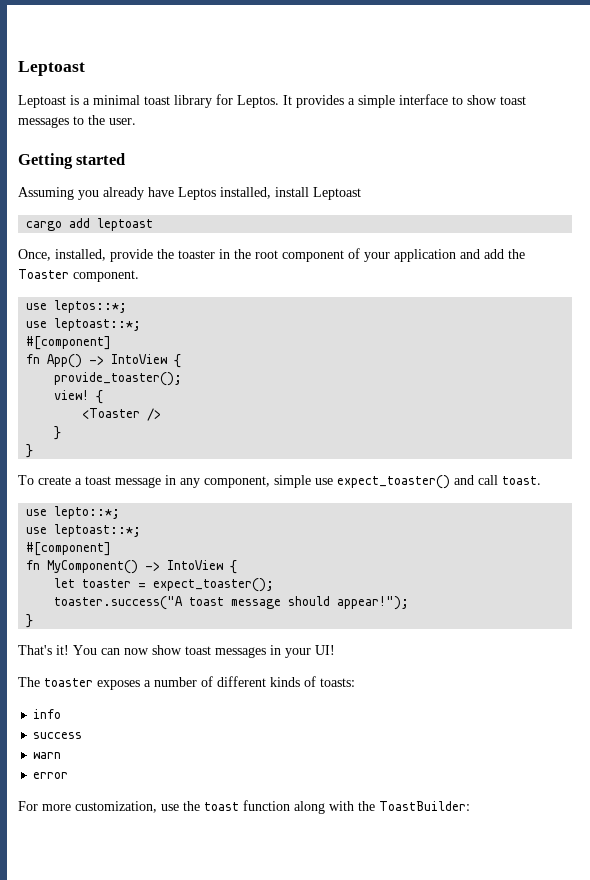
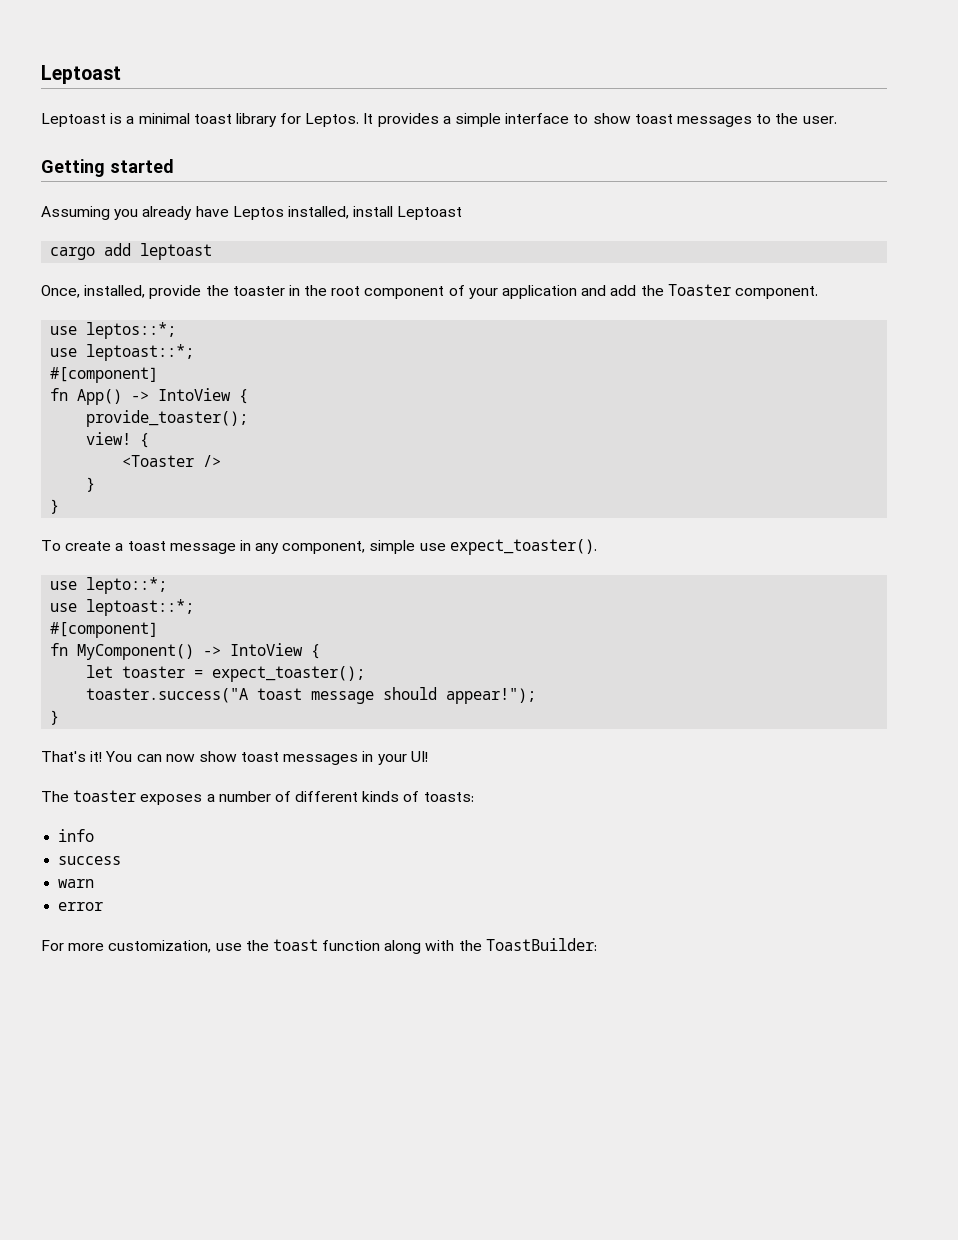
[337,475,541,489] expect_toaster() and call toast. -> [449,539,597,555] expect_toaster().

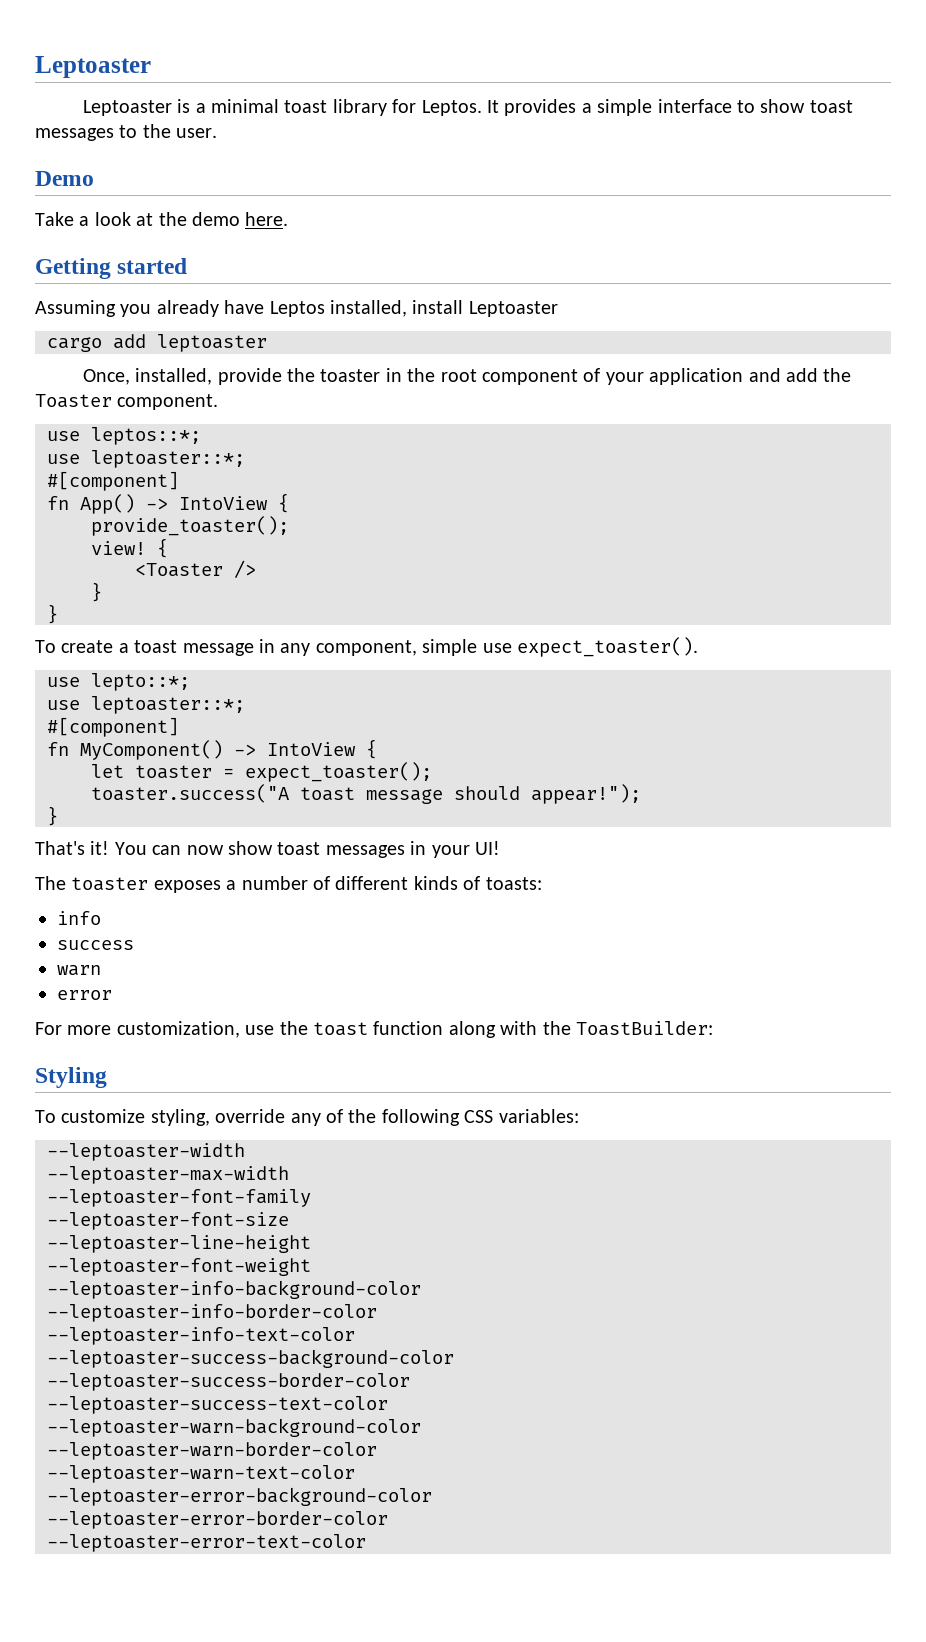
[41,65,121,84] [41,113,106,127] Leptoast // Leptoast -> [35,56,151,78] [82,100,172,116] Leptoaster // Leptoaster
(837, 120) none -> [35,171,94,186] [35,212,289,226] // Demo // Take a look at the demo here.
[397,206,463,220] Leptoast -> [468,301,558,317] Leptoaster
[140,243,213,260] leptoast -> [157,334,267,352] leptoaster
[86,344,195,361] leptoast::*; -> [91,450,245,468] leptoaster::*;
[86,599,195,616] leptoast::*; -> [91,696,245,714] leptoaster::*;
(597, 944) none -> [35,1067,107,1088] [35,1109,579,1126] [47,1143,245,1161] [47,1166,289,1184] [47,1189,311,1207] [47,1212,289,1230] [47,1235,311,1253] [47,1258,311,1276] [47,1280,421,1299] [47,1304,377,1322] [47,1327,355,1345] [47,1349,454,1368] [47,1373,410,1391] [47,1396,388,1414] [47,1418,421,1437] [47,1442,377,1460] [47,1465,355,1483] [47,1487,432,1506] [47,1511,388,1529] [47,1534,366,1552] // Styling // To customize styling, override any of the following CSS variables: // --leptoaster-width // --leptoaster-max-width // --leptoaster-font-family // --leptoaster-font-size // --leptoaster-line-height // --leptoaster-font-weight // --leptoaster-info-background-color // --leptoaster-info-border-color // --leptoaster-info-text-color // --leptoaster-success-background-color // --leptoaster-success-border-color // --leptoaster-success-text-color // --leptoaster-warn-background-color // --leptoaster-warn-border-color // --leptoaster-warn-text-color // --leptoaster-error-background-color // --leptoaster-error-border-color // --leptoaster-error-text-color

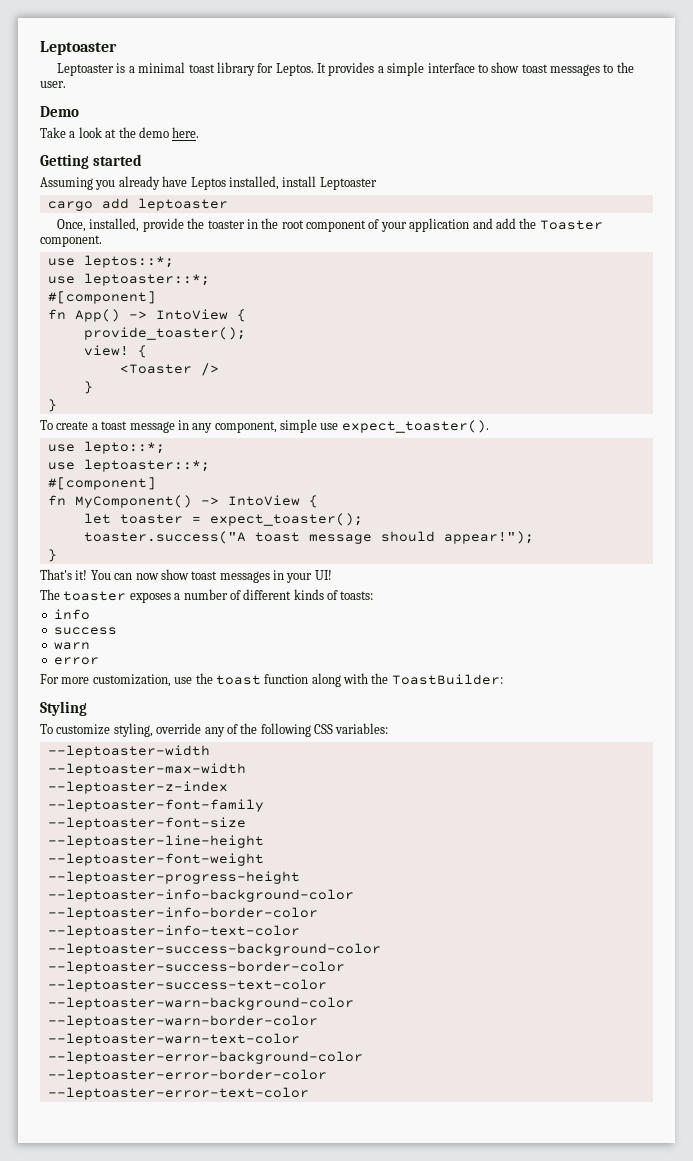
(289, 1175) none -> [47,781,228,794] // --leptoaster-z-index
(311, 1267) none -> [47,871,300,884] // --leptoaster-progress-height

